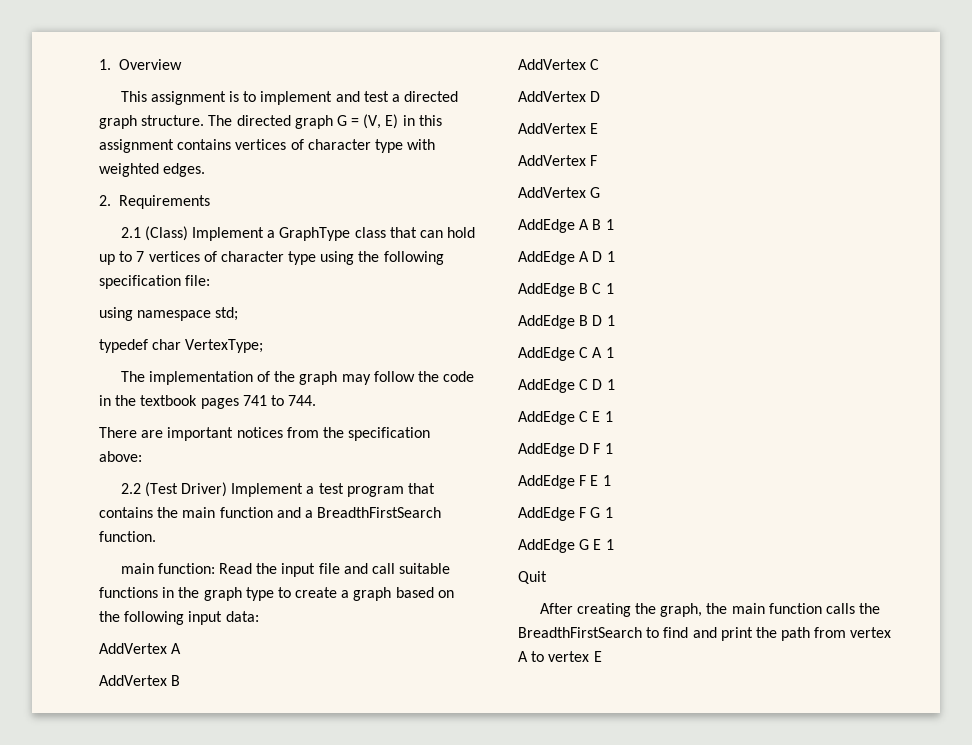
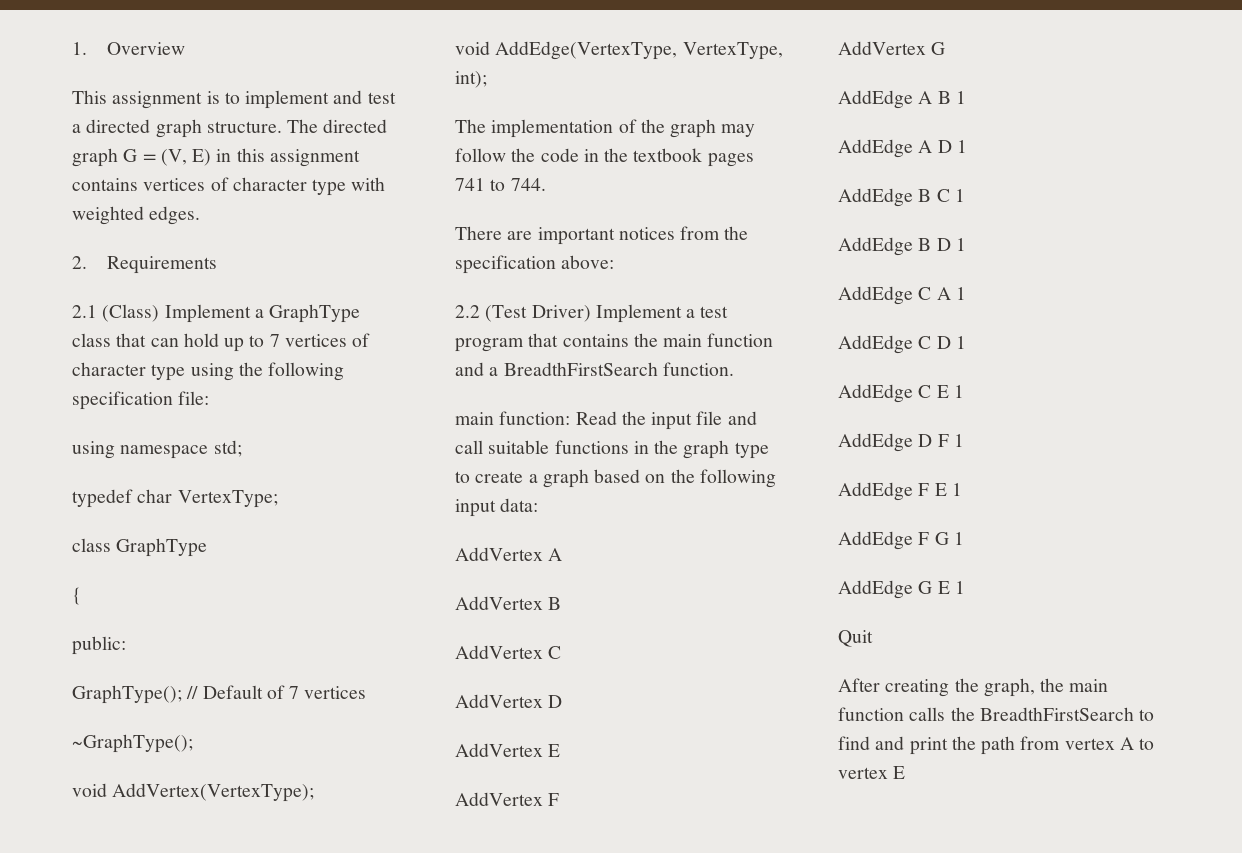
(264, 346) none -> [72,538,208,557] [72,587,81,605] [72,636,126,655] [72,685,367,704] [72,734,193,753] [72,783,315,802] [455,41,783,60] [455,71,487,88] // class GraphType // { // public: // GraphType(); // Default of 7 vertices // ~GraphType(); // void AddVertex(VertexType); // void AddEdge(VertexType, VertexType, int);

